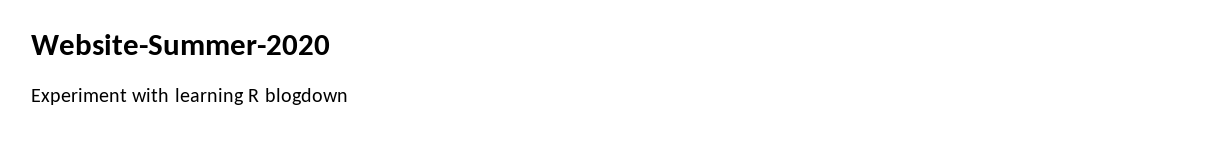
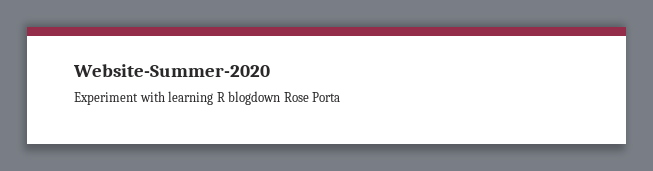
(348, 96) none -> [283,92,341,102] Rose Porta

